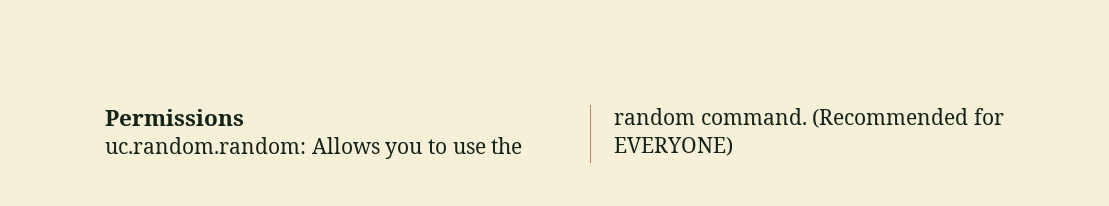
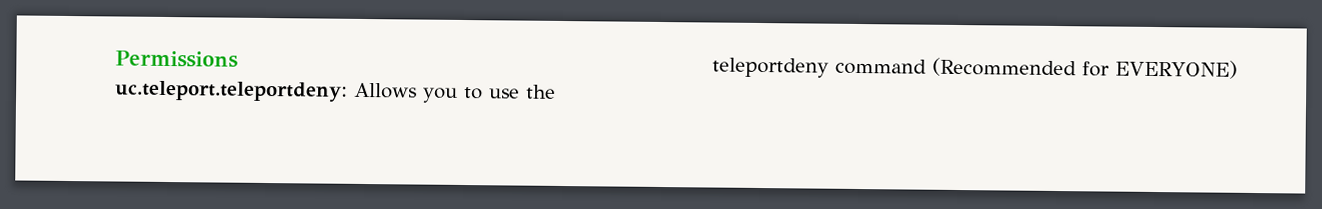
[105,137,306,154] uc.random.random: -> [115,80,348,102] uc.teleport.teleportdeny:
[614,108,807,125] random command. -> [712,57,927,78] teleportdeny command

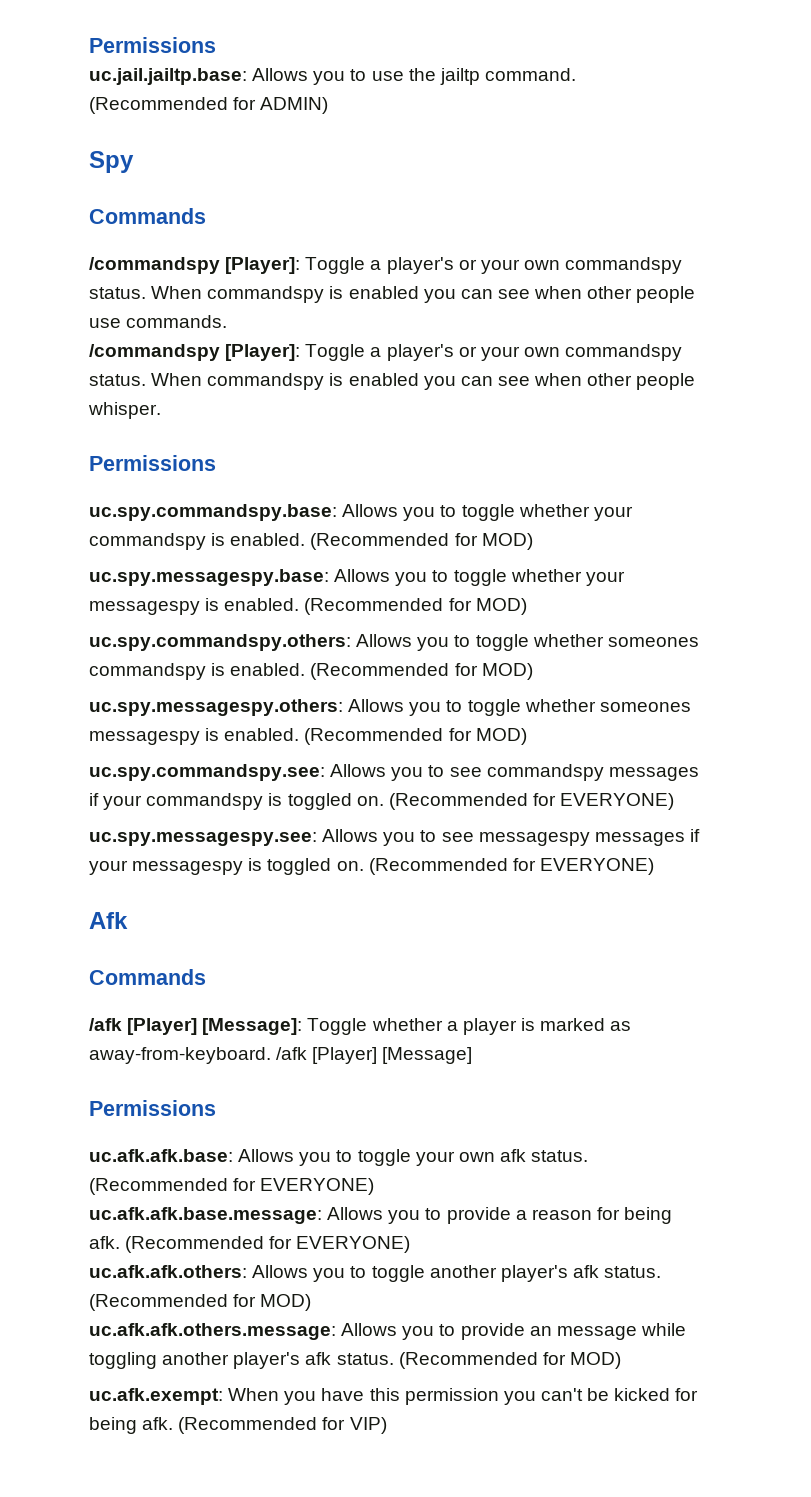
[115,50,238,68] [115,80,348,102] Permissions // uc.teleport.teleportdeny: -> [89,37,216,53] [89,68,247,85] Permissions // uc.jail.jailtp.base:
[712,57,1238,79] teleportdeny command (Recommended for EVERYONE) -> [439,68,576,85] [89,97,329,114] [89,151,134,173] [89,208,206,224] [89,257,683,274] [89,286,696,303] [89,315,228,328] [89,344,683,361] [89,373,696,390] [88,402,161,419] [89,455,216,471] [89,504,633,521] [89,533,533,550] [89,569,625,586] [89,598,527,615] [89,634,699,651] [89,663,533,680] [89,699,691,716] [89,728,527,745] [89,764,699,781] [89,793,675,810] [89,829,700,846] [89,858,654,875] [89,912,128,929] [89,969,206,985] [89,1018,632,1035] [89,1047,473,1064] [89,1100,216,1116] [89,1149,589,1166] [89,1178,375,1195] [89,1207,673,1224] [89,1236,411,1253] [89,1265,662,1282] [89,1294,312,1311] [89,1323,686,1340] [89,1352,621,1369] [89,1388,699,1405] [89,1417,387,1434] jailtp command. (Recommended for ADMIN) // Spy // Commands // /commandspy [Player]: Toggle a player's or your own commandspy status. When commandspy is enabled you can see when other people use commands. // /commandspy [Player]: Toggle a player's or your own commandspy status. When commandspy is enabled you can see when other people whisper. // Permissions // uc.spy.commandspy.base: Allows you to toggle whether your commandspy is enabled. (Recommended for MOD) // uc.spy.messagespy.base: Allows you to toggle whether your messagespy is enabled. (Recommended for MOD) // uc.spy.commandspy.others: Allows you to toggle whether someones commandspy is enabled. (Recommended for MOD) // uc.spy.messagespy.others: Allows you to toggle whether someones messagespy is enabled. (Recommended for MOD) // uc.spy.commandspy.see: Allows you to see commandspy messages if your commandspy is toggled on. (Recommended for EVERYONE) // uc.spy.messagespy.see: Allows you to see messagespy messages if your messagespy is toggled on. (Recommended for EVERYONE) // Afk // Commands // /afk [Player] [Message]: Toggle whether a player is marked as away-from-keyboard. /afk [Player] [Message] // Permissions // uc.afk.afk.base: Allows you to toggle your own afk status. (Recommended for EVERYONE) // uc.afk.afk.base.message: Allows you to provide a reason for being afk. (Recommended for EVERYONE) // uc.afk.afk.others: Allows you to toggle another player's afk status. (Recommended for MOD) // uc.afk.afk.others.message: Allows you to provide an message while toggling another player's afk status. (Recommended for MOD) // uc.afk.exempt: When you have this permission you can't be kicked for being afk. (Recommended for VIP)

